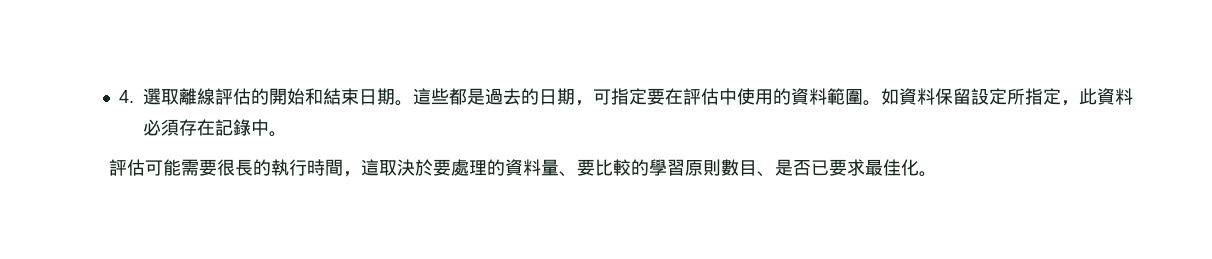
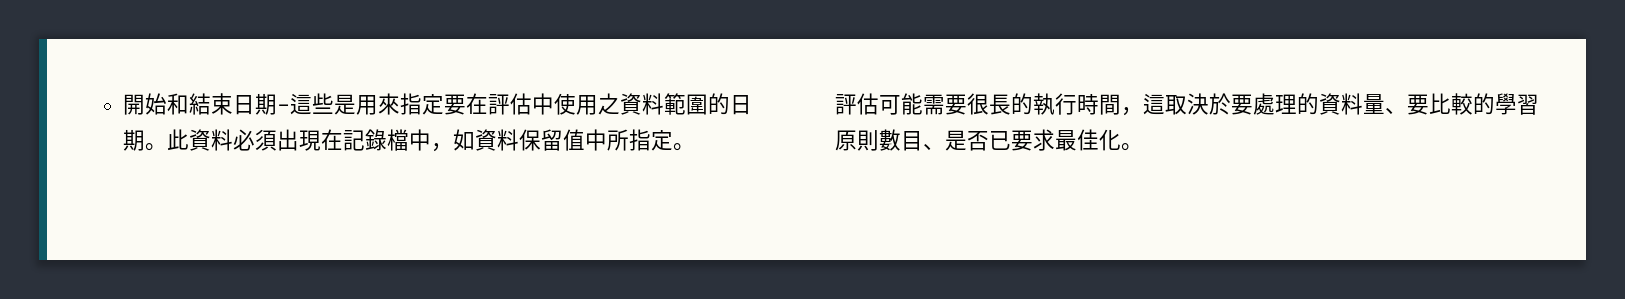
[119,88,612,106] 4.選取離線評估的開始和結束日期。這些都是過去的日期，可 -> [122,93,400,115] 開始和結束日期-這些是用來
[773,88,792,105] 的 -> [597,93,620,115] 之
[863,88,1134,106] [143,119,270,136] 。如資料保留設定所指定，此資料必須存在記錄中 -> [707,93,752,115] [122,129,673,152] 的日期。此資料必須出現在記錄檔中，如資料保留值中所指定

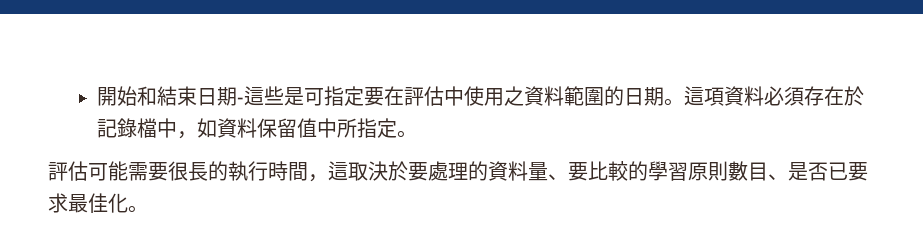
[355,93,400,115] 用來 -> [303,88,324,106] 可
[166,129,189,151] 此 -> [683,86,724,106] 這項
[276,129,343,151] 出現在 -> [803,86,864,106] 存在於

